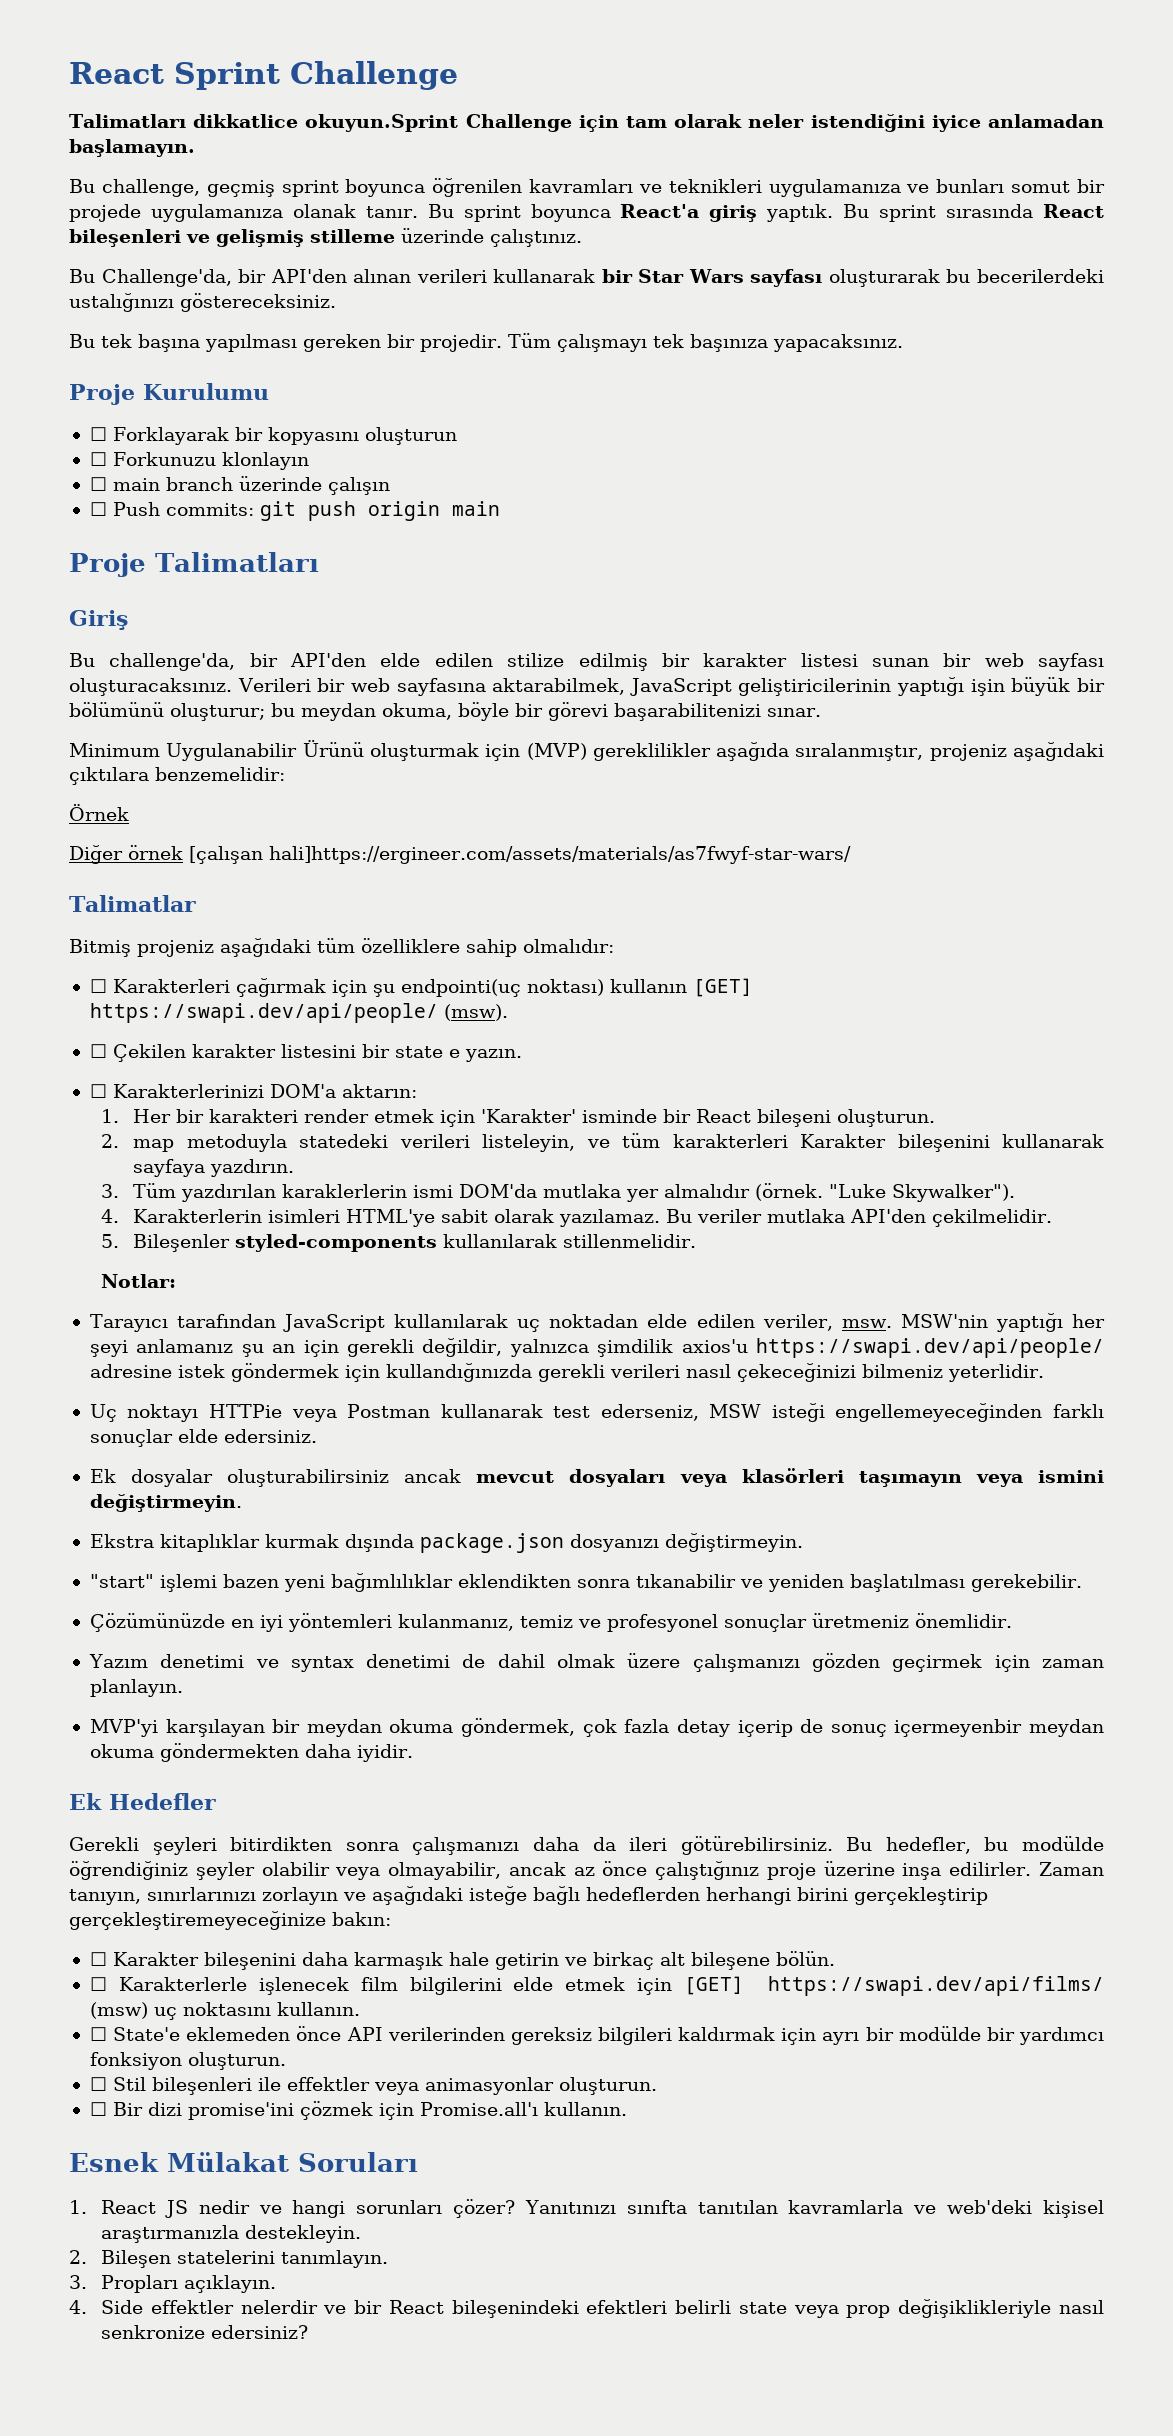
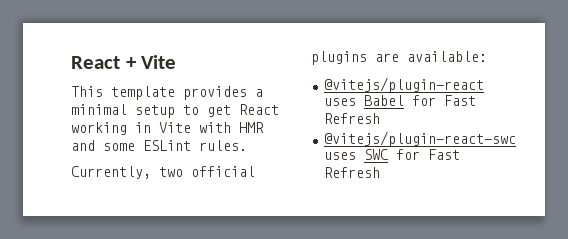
[69,61,458,90] [69,114,1105,132] [69,139,195,157] [69,178,1105,197] [69,204,1104,222] [69,228,582,247] [69,269,1104,287] [69,293,336,312] [69,333,903,352] [69,383,269,405] [89,427,457,445] [89,452,309,470] [89,476,390,495] [89,501,500,521] [69,552,319,577] [69,610,128,630] [69,653,1104,671] [69,677,1105,696] [69,702,821,721] [69,740,1104,761] [69,767,285,785] [69,804,129,821] [69,845,851,864] [69,895,196,912] [69,938,614,957] [89,978,753,997] [89,1003,508,1023] [89,1044,522,1062] [89,1084,417,1098] [101,1109,936,1127] [101,1133,1104,1152] [133,1159,295,1177] [101,1183,1016,1202] [101,1209,1053,1227] [101,1234,697,1252] [101,1274,177,1288] [89,1313,1106,1332] [89,1338,1104,1358] [89,1363,1044,1382] [89,1403,1104,1422] [89,1429,317,1447] [89,1468,1104,1487] [89,1494,242,1512] [89,1533,803,1553] [89,1573,1082,1592] [89,1613,1012,1632] [88,1653,1105,1672] [89,1679,183,1697] [89,1718,1105,1737] [89,1743,413,1762] [69,1793,216,1810] [69,1836,1104,1855] [69,1861,1104,1880] [69,1886,988,1905] [69,1911,391,1930] [89,1951,835,1970] [89,1976,1104,1996] [89,2002,360,2020] [89,2026,1104,2045] [89,2052,286,2070] [89,2077,657,2095] [89,2101,627,2120] [69,2152,418,2172] [69,2199,1104,2218] [101,2225,362,2243] [69,2250,389,2268] [69,2275,277,2293] [69,2299,1104,2318] [101,2325,309,2339] React Sprint Challenge // Talimatları dikkatlice okuyun.Sprint Challenge için tam olarak neler istendiğini iyice anlamadan başlamayın. // Bu challenge, geçmiş sprint boyunca öğrenilen kavramları ve teknikleri uygulamanıza ve bunları somut bir projede uygulamanıza olanak tanır. Bu sprint boyunca React'a giriş yaptık. Bu sprint sırasında React bileşenleri ve gelişmiş stilleme üzerinde çalıştınız. // Bu Challenge'da, bir API'den alınan verileri kullanarak bir Star Wars sayfası oluşturarak bu becerilerdeki ustalığınızı göstereceksiniz. // Bu tek başına yapılması gereken bir projedir. Tüm çalışmayı tek başınıza yapacaksınız. // Proje Kurulumu // ☐ Forklayarak bir kopyasını oluşturun // ☐ Forkunuzu klonlayın // ☐ main branch üzerinde çalışın // ☐ Push commits: git push origin main // Proje Talimatları // Giriş // Bu challenge'da, bir API'den elde edilen stilize edilmiş bir karakter listesi sunan bir web sayfası oluşturacaksınız. Verileri bir web sayfasına aktarabilmek, JavaScript geliştiricilerinin yaptığı işin büyük bir bölümünü oluşturur; bu meydan okuma, böyle bir görevi başarabilitenizi sınar. // Minimum Uygulanabilir Ürünü oluşturmak için (MVP) gereklilikler aşağıda sıralanmıştır, projeniz aşağıdaki çıktılara benzemelidir: // Örnek // Diğer örnek [çalışan hali]https://ergineer.com/assets/materials/as7fwyf-star-wars/ // Talimatlar // Bitmiş projeniz aşağıdaki tüm özelliklere sahip olmalıdır: // ☐ Karakterleri çağırmak için şu endpointi(uç noktası) kullanın [GET] https://swapi.dev/api/people/ (msw). // ☐ Çekilen karakter listesini bir state e yazın. // ☐ Karakterlerinizi DOM'a aktarın: // 1. Her bir karakteri render etmek için 'Karakter' isminde bir React bileşeni oluşturun. // 2. map metoduyla statedeki verileri listeleyin, ve tüm karakterleri Karakter bileşenini kullanarak sayfaya yazdırın. // 3. Tüm yazdırılan karaklerlerin ismi DOM'da mutlaka yer almalıdır (örnek. "Luke Skywalker"). // 4. Karakterlerin isimleri HTML'ye sabit olarak yazılamaz. Bu veriler mutlaka API'den çekilmelidir. // 5. Bileşenler styled-components kullanılarak stillenmelidir. // Notlar: // Tarayıcı tarafından JavaScript kullanılarak uç noktadan elde edilen veriler, msw. MSW'nin yaptığı her şeyi anlamanız şu an için gerekli değildir, yalnızca şimdilik axios'u https://swapi.dev/api/people/ adresine istek göndermek için kullandığınızda gerekli verileri nasıl çekeceğinizi bilmeniz yeterlidir. // Uç noktayı HTTPie veya Postman kullanarak test ederseniz, MSW isteği engellemeyeceğinden farklı sonuçlar elde edersiniz. // Ek dosyalar oluşturabilirsiniz ancak mevcut dosyaları veya klasörleri taşımayın veya ismini değiştirmeyin. // Ekstra kitaplıklar kurmak dışında package.json dosyanızı değiştirmeyin. // "start" işlemi bazen yeni bağımlılıklar eklendikten sonra tıkanabilir ve yeniden başlatılması gerekebilir. // Çözümünüzde en iyi yöntemleri kulanmanız, temiz ve profesyonel sonuçlar üretmeniz önemlidir. // Yazım denetimi ve syntax denetimi de dahil olmak üzere çalışmanızı gözden geçirmek için zaman planlayın. // MVP'yi karşılayan bir meydan okuma göndermek, çok fazla detay içerip de sonuç içermeyenbir meydan okuma göndermekten daha iyidir. // Ek Hedefler // Gerekli şeyleri bitirdikten sonra çalışmanızı daha da ileri götürebilirsiniz. Bu hedefler, bu modülde öğrendiğiniz şeyler olabilir veya olmayabilir, ancak az önce çalıştığınız proje üzerine inşa edilirler. Zaman tanıyın, sınırlarınızı zorlayın ve aşağıdaki isteğe bağlı hedeflerden herhangi birini gerçekleştirip gerçekleştiremeyeceğinize bakın: // ☐ Karakter bileşenini daha karmaşık hale getirin ve birkaç alt bileşene bölün. // ☐ Karakterlerle işlenecek film bilgilerini elde etmek için [GET] https://swapi.dev/api/films/ (msw) uç noktasını kullanın. // ☐ State'e eklemeden önce API verilerinden gereksiz bilgileri kaldırmak için ayrı bir modülde bir yardımcı fonksiyon oluşturun. // ☐ Stil bileşenleri ile effektler veya animasyonlar oluşturun. // ☐ Bir dizi promise'ini çözmek için Promise.all'ı kullanın. // Esnek Mülakat Soruları // 1. React JS nedir ve hangi sorunları çözer? Yanıtınızı sınıfta tanıtılan kavramlarla ve web'deki kişisel araştırmanızla destekleyin. // 2. Bileşen statelerini tanımlayın. // 3. Propları açıklayın. // 4. Side effektler nelerdir ve bir React bileşenindeki efektleri belirli state veya prop değişiklikleriyle nasıl senkronize edersiniz? -> [71,55,177,69] [71,86,263,100] [71,104,279,118] [71,122,264,135] [71,140,247,151] [71,166,255,179] [311,51,487,65] [323,77,484,93] [323,95,476,106] [323,113,380,124] [323,131,516,147] [323,149,460,160] [323,167,380,178] React + Vite // This template provides a minimal setup to get React working in Vite with HMR and some ESLint rules. // Currently, two official plugins are available: // @vitejs/plugin-react uses Babel for Fast Refresh // @vitejs/plugin-react-swc uses SWC for Fast Refresh

